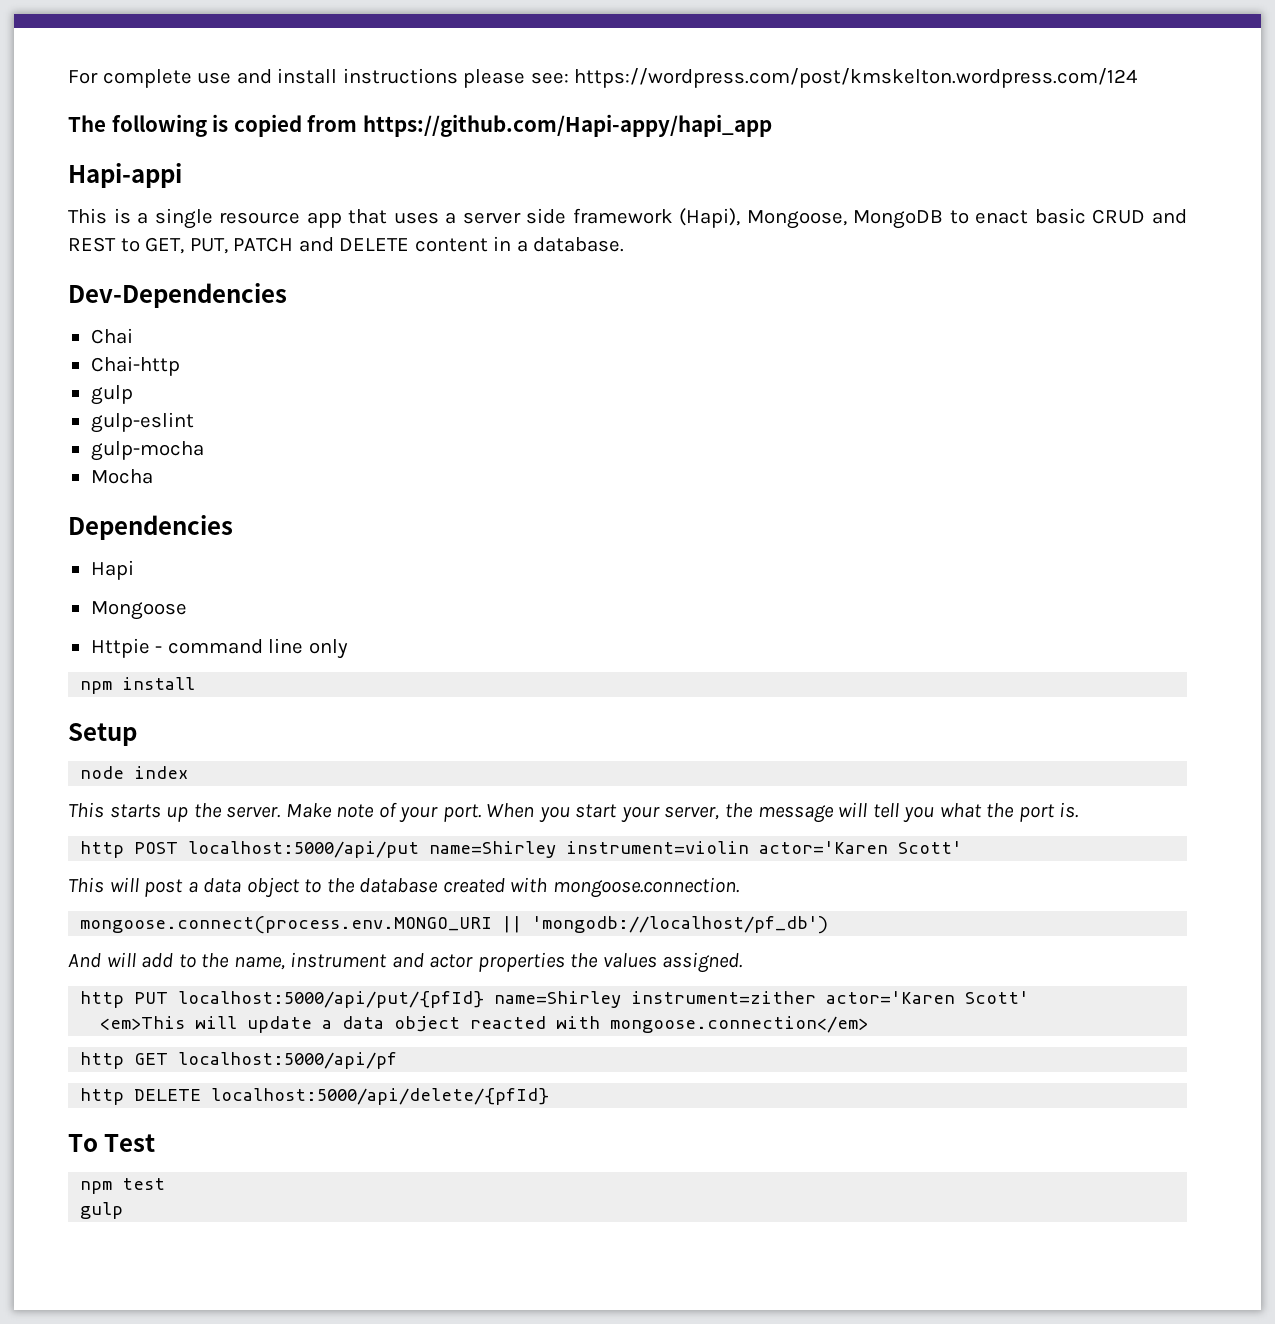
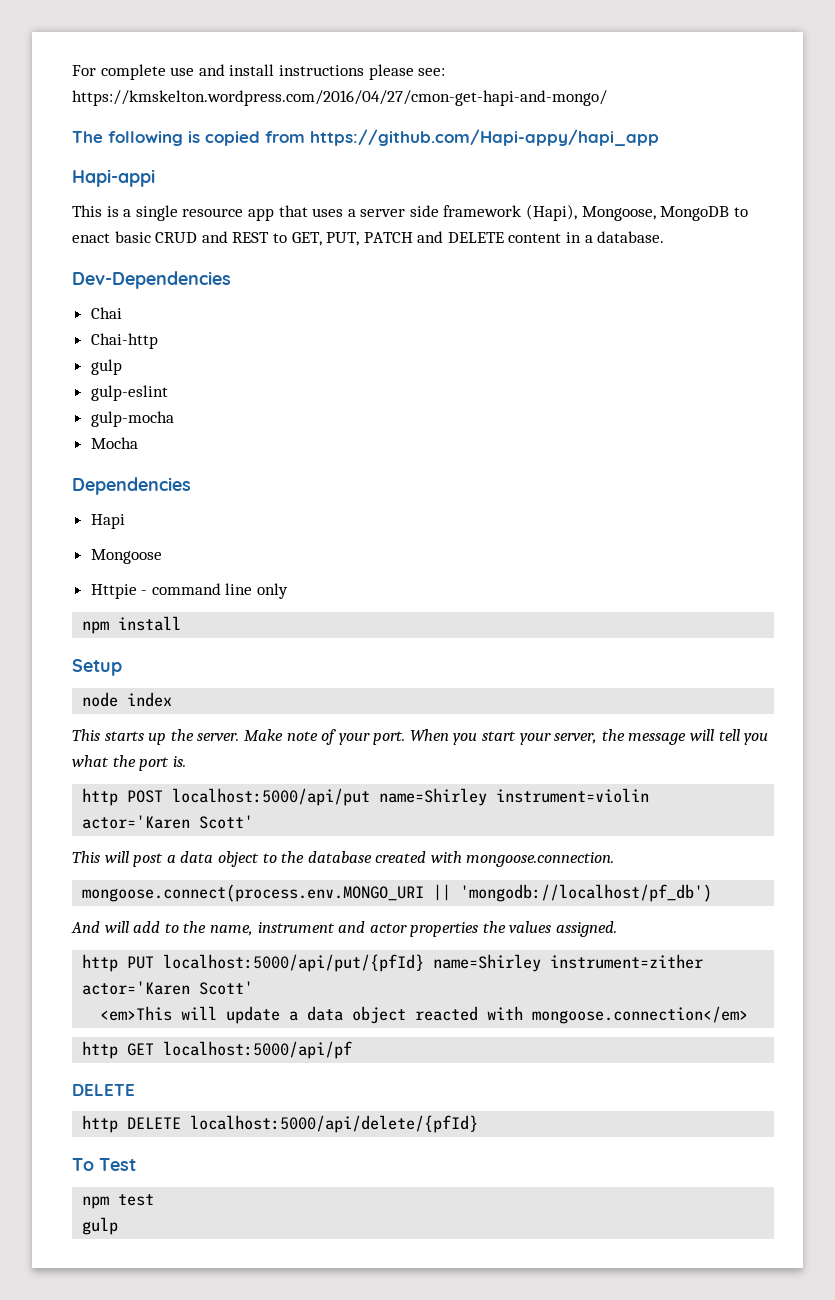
[574,68,1138,88] https://wordpress.com/post/kmskelton.wordpress.com/124 -> [72,90,607,106] https://kmskelton.wordpress.com/2016/04/27/cmon-get-hapi-and-mongo/
(398, 1060) none -> [72,1084,135,1096] // DELETE

